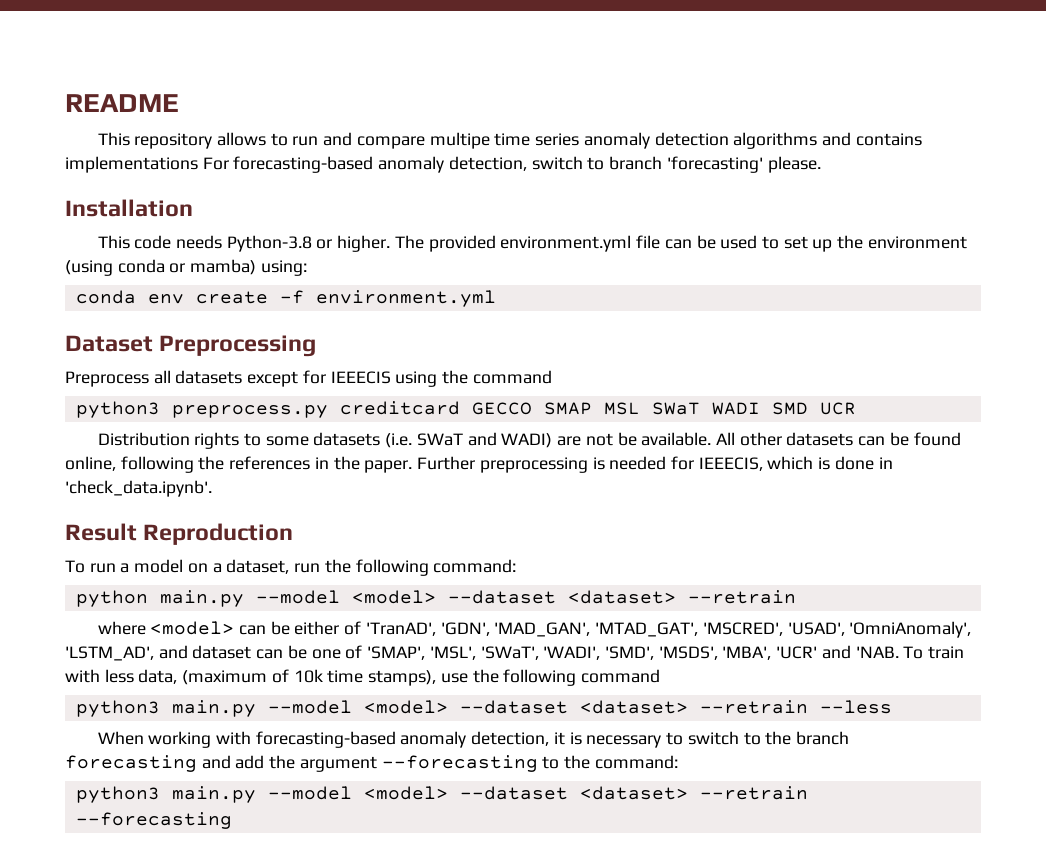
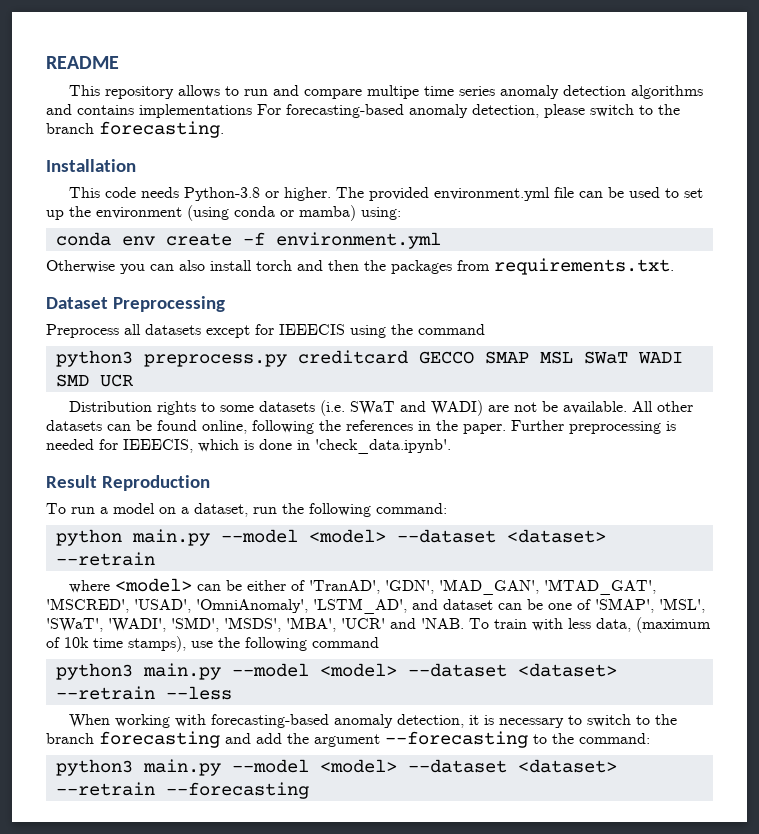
[531,156,821,173] switch to branch 'forecasting' please. -> [544,104,680,118] [46,121,224,138] please switch to the branch forecasting.
(496, 298) none -> [46,258,674,275] // Otherwise you can also install torch and then the packages from requirements.txt.

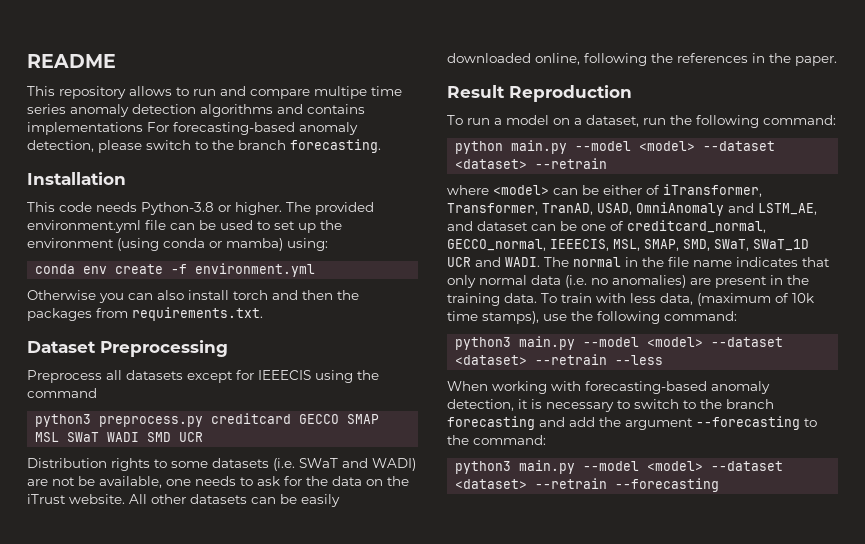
[562,401,627,414] available. -> [99,476,409,488] [27,494,125,504] available, one needs to ask for the data on the iTrust website.
[157,420,197,431] found -> [301,494,340,507] [447,53,531,63] easily downloaded
[511,420,676,434] [46,439,451,454] Further preprocessing is needed for IEEECIS, which is done in 'check_data.ipynb'. -> (837, 61) none
[308,579,656,595] [46,598,407,614] 'TranAD', 'GDN', 'MAD_GAN', 'MTAD_GAT', 'MSCRED', 'USAD', 'OmniAnomaly', 'LSTM_AD', -> [663,184,762,197] [447,202,817,216] iTransformer, Transformer, TranAD, USAD, OmniAnomaly and LSTM_AE,
[595,598,705,613] [46,617,464,632] 'SMAP', 'MSL', 'SWaT', 'WADI', 'SMD', 'MSDS', 'MBA', 'UCR' and 'NAB. -> [627,220,766,233] [447,239,809,251] [447,257,830,267] [447,275,809,288] [447,293,537,306] creditcard_normal, GECCO_normal, IEEECIS, MSL, SMAP, SMD, SWaT, SWaT_1D UCR and WADI. The normal in the file name indicates that only normal data (i.e. no anomalies) are present in the training data.
[312,637,379,648] command -> [664,311,737,321] command:

